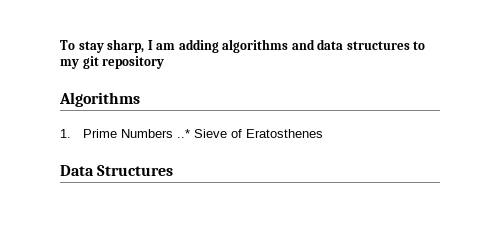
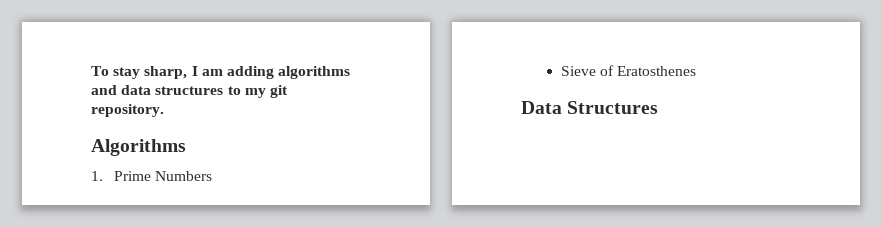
[102,56,165,69] repository -> [91,104,164,117] repository.
[177,129,191,138] ..* -> (212, 176) //

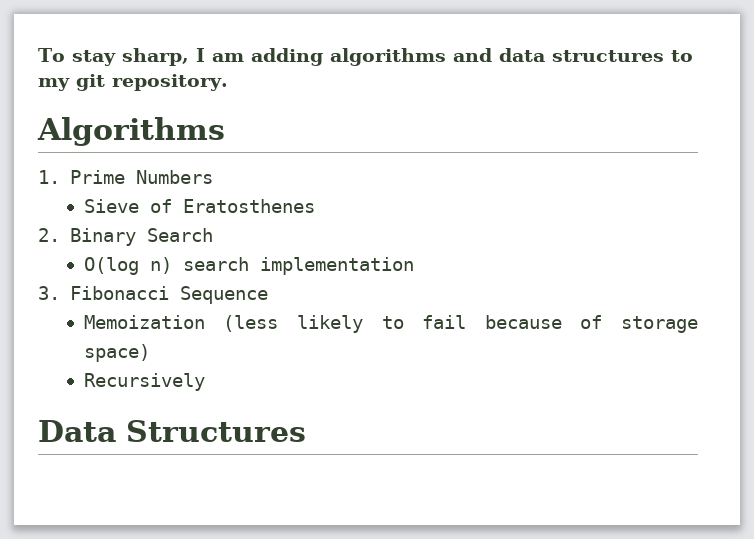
(697, 71) none -> [38,228,213,246] [83,257,414,275] [38,286,268,304] [83,315,698,333] [83,344,150,362] [83,373,205,391] // 2. Binary Search // O(log n) search implementation // 3. Fibonacci Sequence // Memoization (less likely to fail because of storage space) // Recursively

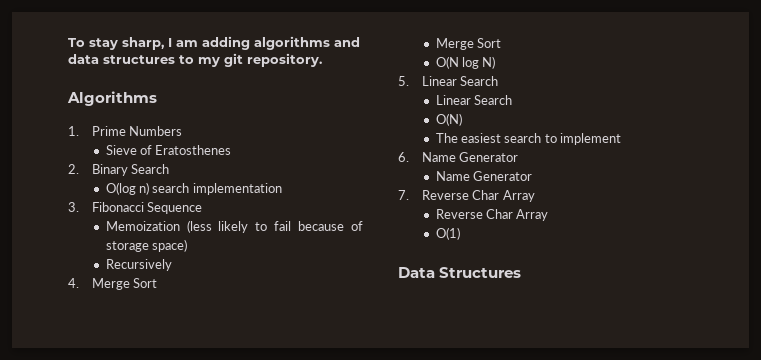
(205, 382) none -> [68,278,158,290] [435,38,502,50] [435,56,496,69] [398,76,499,86] [435,95,513,105] [435,113,462,126] [435,133,622,145] [398,152,519,162] [435,171,533,181] [398,190,535,202] [435,209,549,221] [435,227,460,240] // 4. Merge Sort // Merge Sort // O(N log N) // 5. Linear Search // Linear Search // O(N) // The easiest search to implement // 6. Name Generator // Name Generator // 7. Reverse Char Array // Reverse Char Array // O(1)

